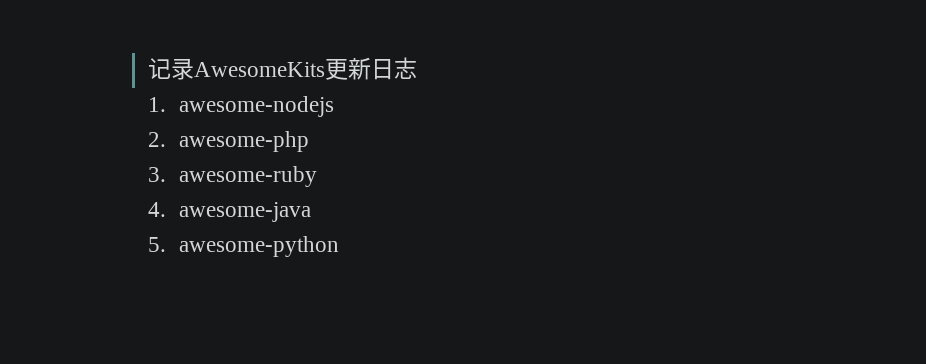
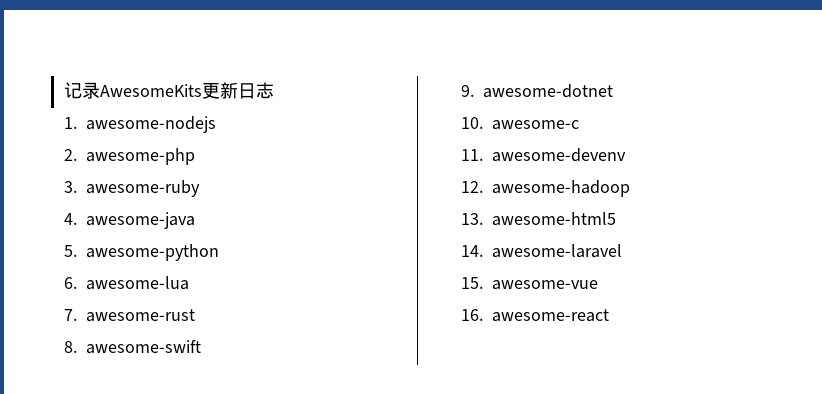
(339, 246) none -> [63,276,190,290] [63,309,196,322] [63,340,202,354] [460,84,614,98] [460,117,579,130] [460,148,626,162] [460,180,630,197] [460,212,616,226] [460,244,622,258] [460,277,598,290] [460,309,609,322] // 6. awesome-lua // 7. awesome-rust // 8. awesome-swift // 9. awesome-dotnet // 10. awesome-c // 11. awesome-devenv // 12. awesome-hadoop // 13. awesome-html5 // 14. awesome-laravel // 15. awesome-vue // 16. awesome-react

